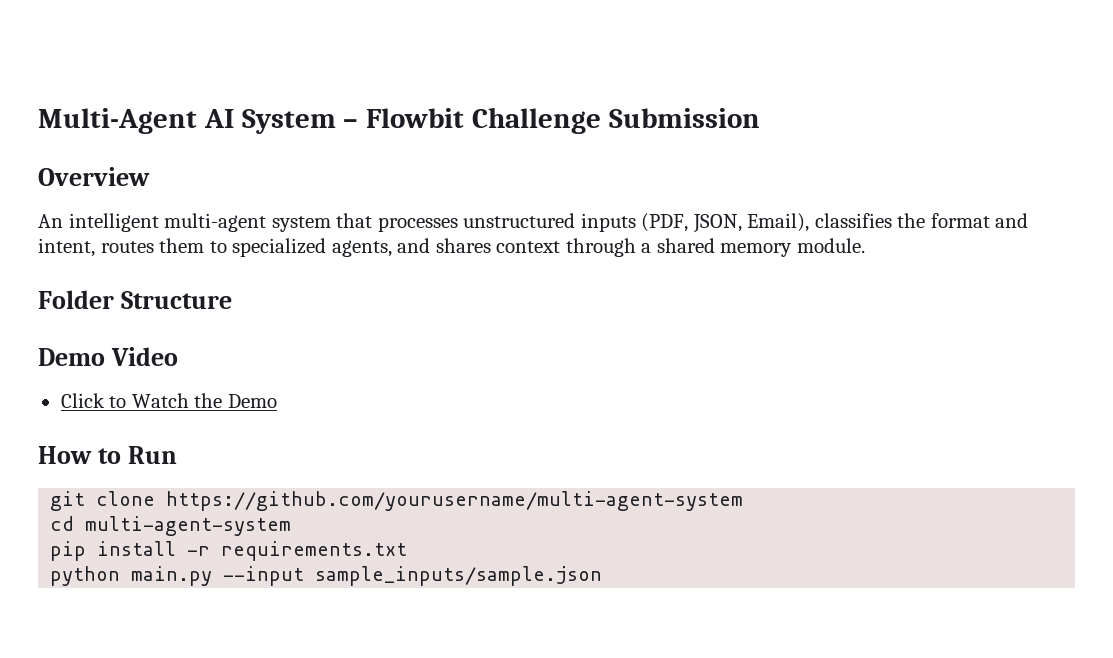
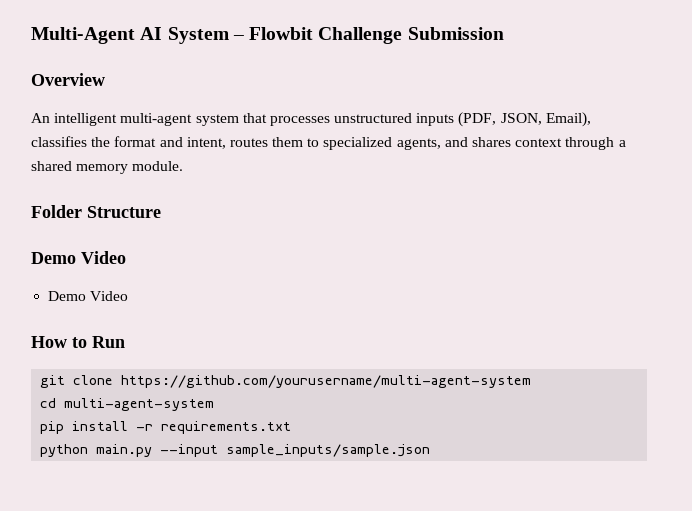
[60,393,277,408] Click to Watch the Demo -> [48,291,129,301] Demo Video

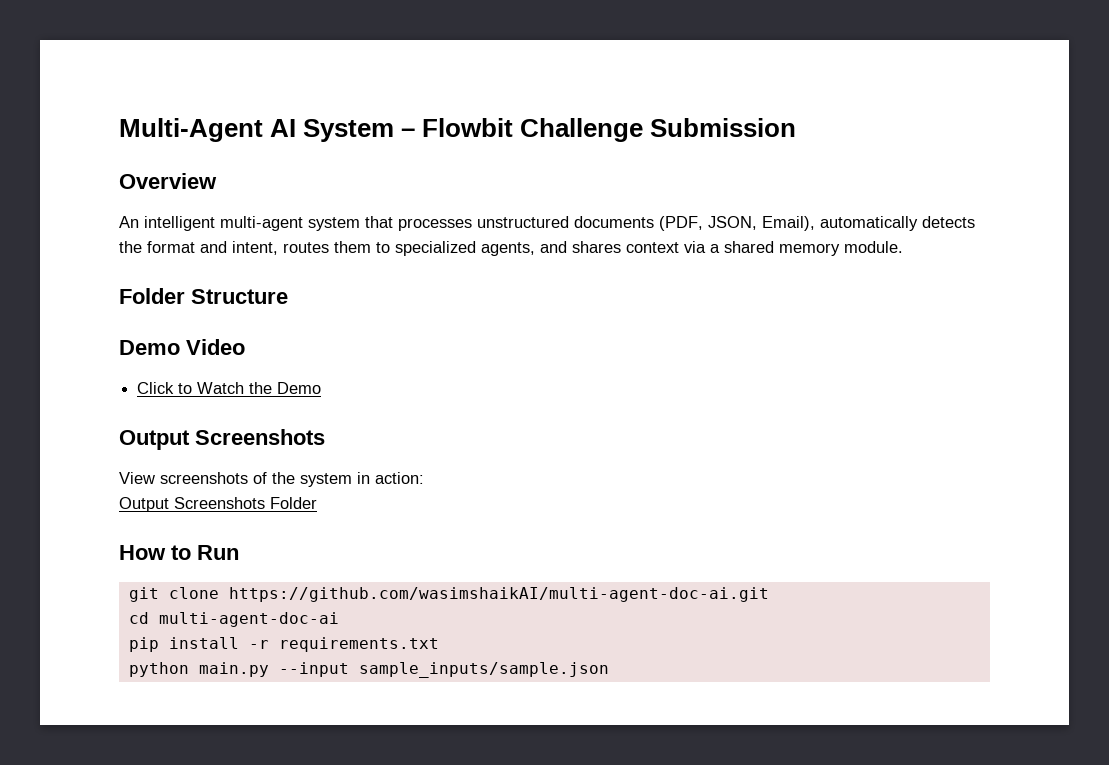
[416,113,455,126] inputs -> [574,216,654,228] documents
[31,136,87,147] classifies -> [820,216,975,231] automatically detects
[565,137,615,150] through -> [684,241,706,253] via
[48,291,129,301] Demo Video -> [137,382,322,394] [119,429,325,450] [119,472,424,487] [119,497,317,512] Click to Watch the Demo // Output Screenshots // View screenshots of the system in action: // Output Screenshots Folder
[121,375,532,388] https://github.com/yourusername/multi-agent-system -> [228,587,769,602] https://github.com/wasimshaikAI/multi-agent-doc-ai.git
[64,398,215,411] multi-agent-system -> [158,612,339,627] multi-agent-doc-ai

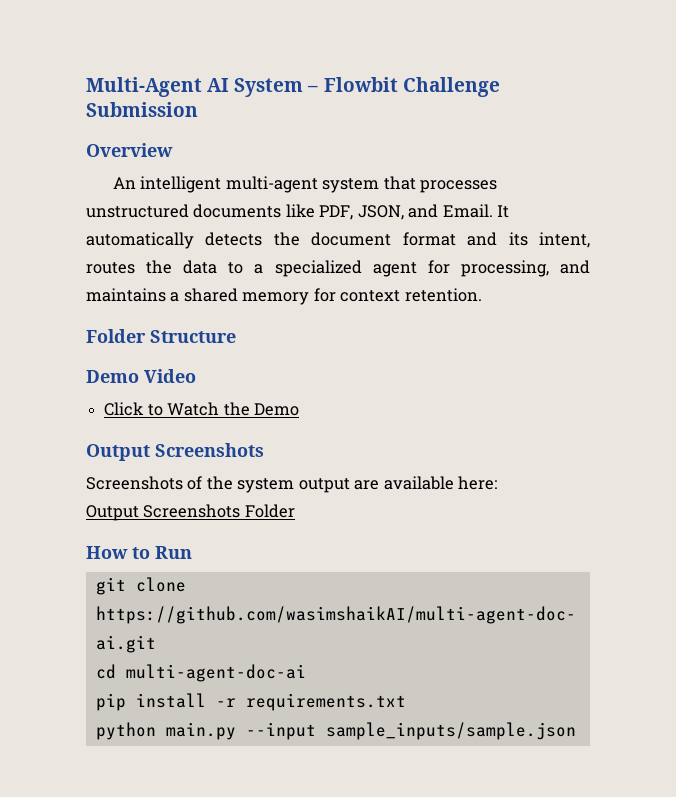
[659,216,815,231] (PDF, JSON, Email), -> [285,204,510,220] like PDF, JSON, and Email. It
(142, 247) none -> [311,232,392,246] document
(227, 247) none -> [508,232,528,246] its
[334,241,903,256] them to specialized agents, and shares context via a shared memory module. -> [146,260,590,277] [86,288,482,305] the data to a specialized agent for processing, and maintains a shared memory for context retention.
[119,472,248,484] View screenshots -> [86,476,183,490] Screenshots
[357,472,424,484] in action: -> [298,476,498,493] output are available here:

